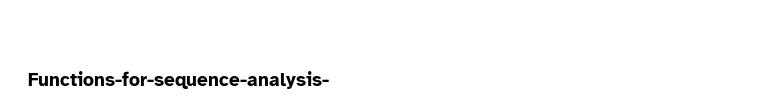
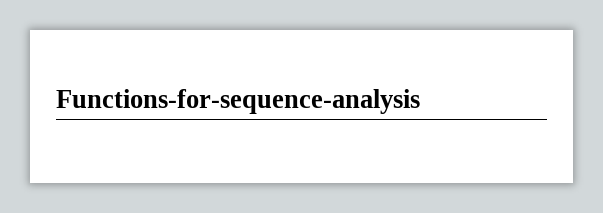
[28,71,329,89] Functions-for-sequence-analysis- -> [56,89,420,114] Functions-for-sequence-analysis

